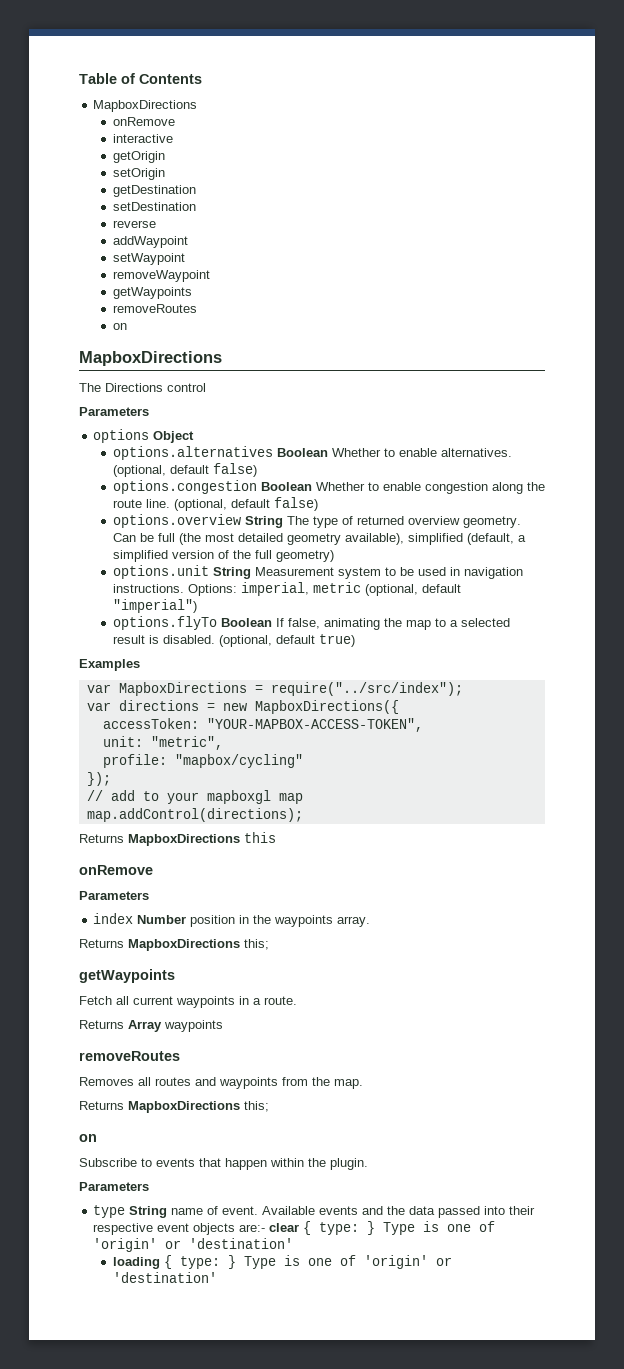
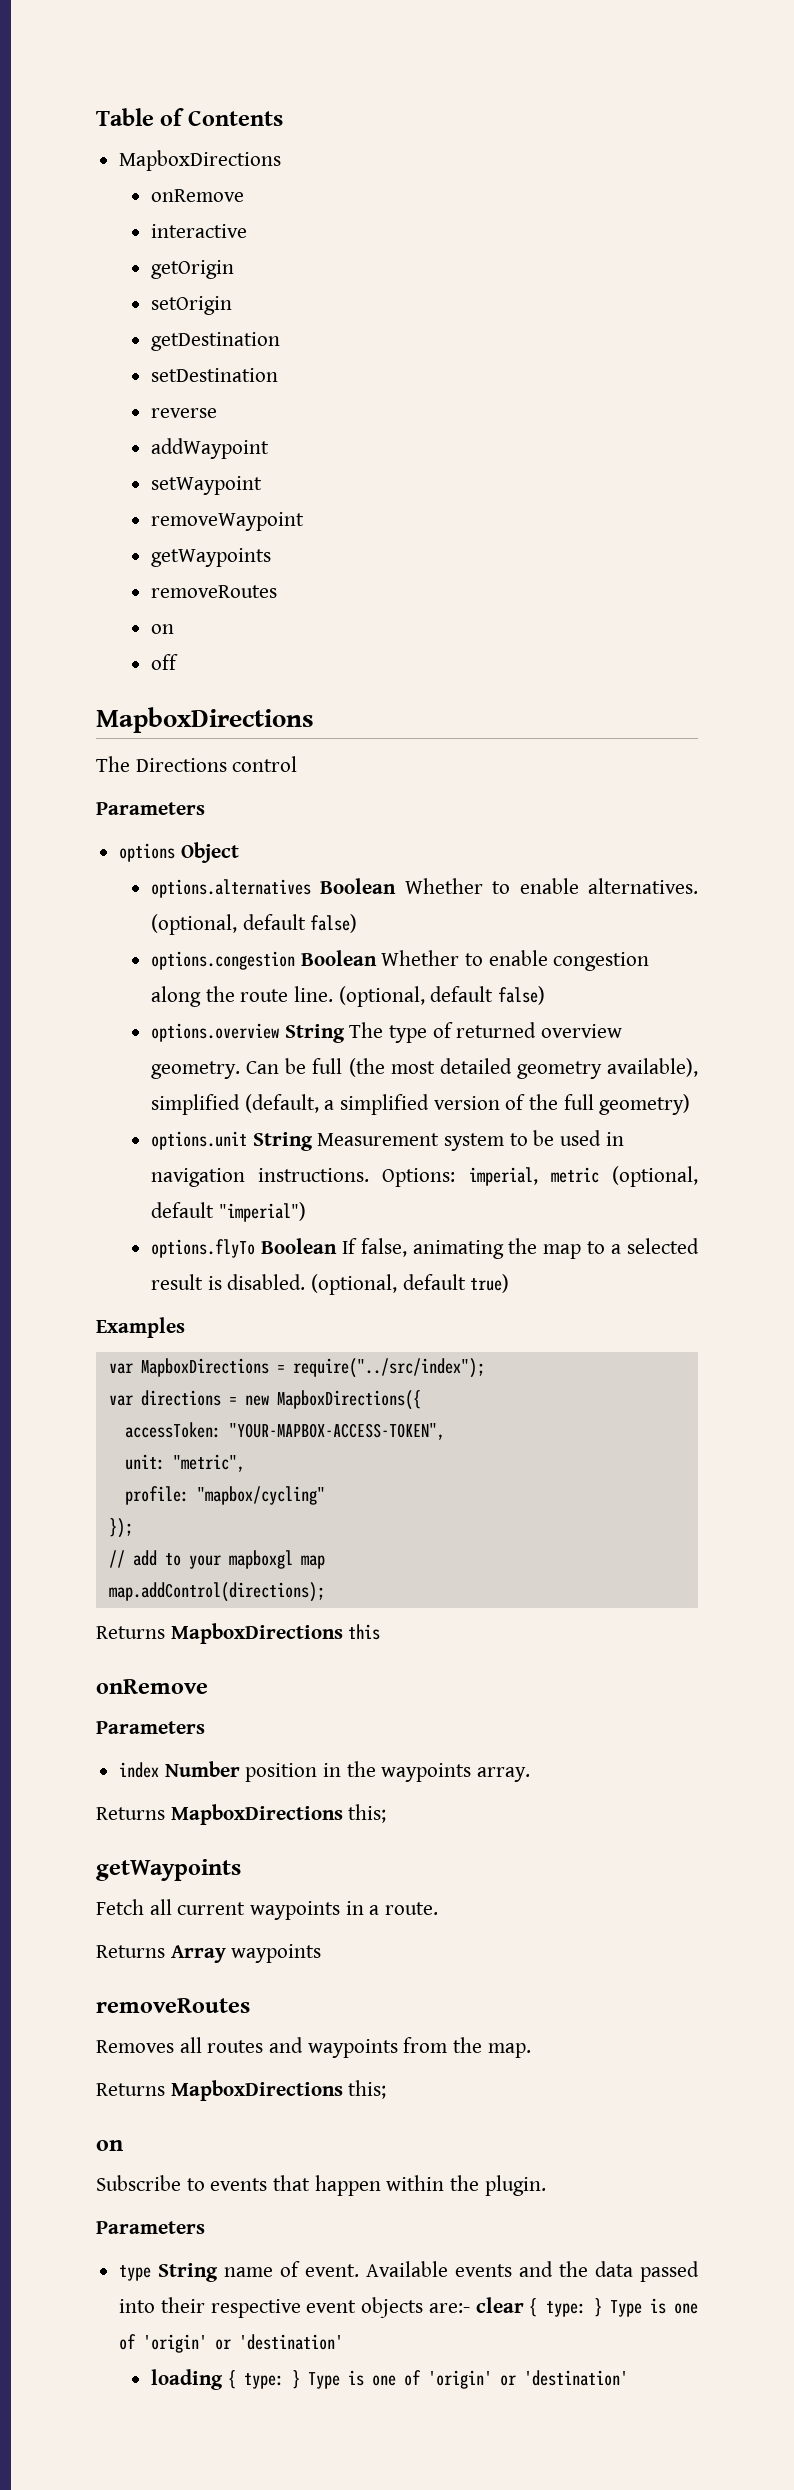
(127, 326) none -> [151,654,179,670] // off

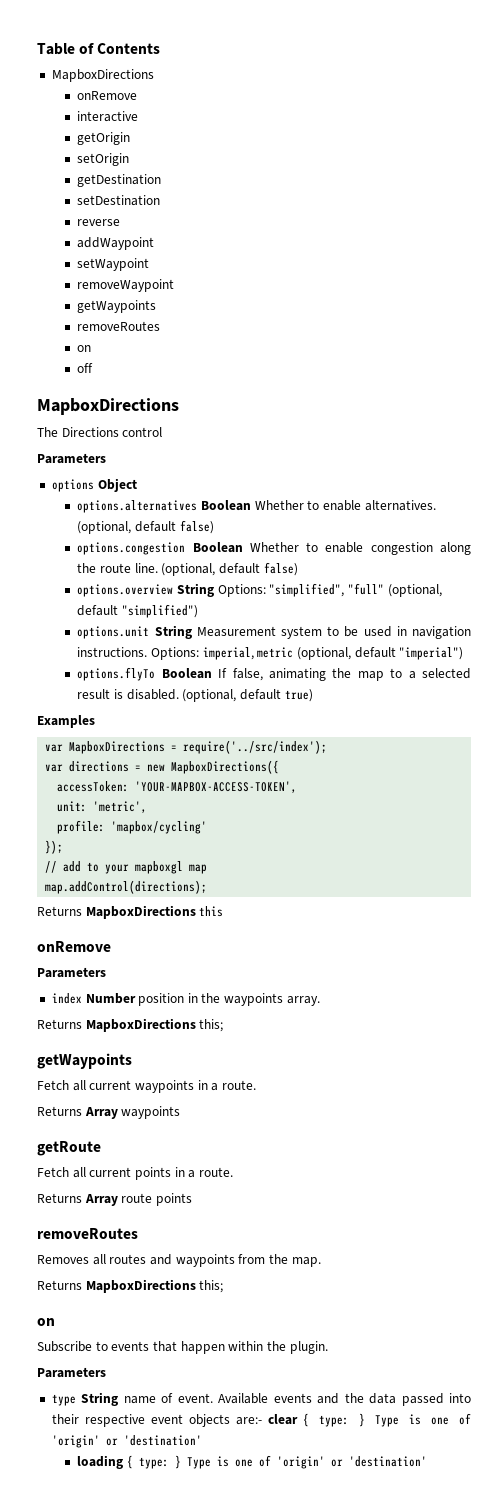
[349,1022,623,1043] [151,1058,698,1079] [151,1094,691,1115] The type of returned overview geometry. Can be full (the most detailed geometry available), simplified (default, a simplified version of the full geometry) -> [217,583,442,597] [77,604,199,618] Options: "simplified", "full" (optional, default "simplified")
[292,1358,485,1378] require("../src/index"); -> [183,740,328,754] require('../src/index');
[228,1423,445,1440] "YOUR-MAPBOX-ACCESS-TOKEN", -> [135,781,298,793] 'YOUR-MAPBOX-ACCESS-TOKEN',
[172,1454,245,1472] "metric", -> [93,801,148,813] 'metric',
[196,1486,325,1505] "mapbox/cycling" -> [111,821,208,834] 'mapbox/cycling'
(322, 1953) none -> [37,1141,101,1156] [37,1167,233,1180] [37,1193,192,1206] // getRoute // Fetch all current points in a route. // Returns Array route points

